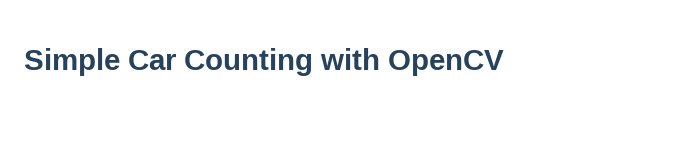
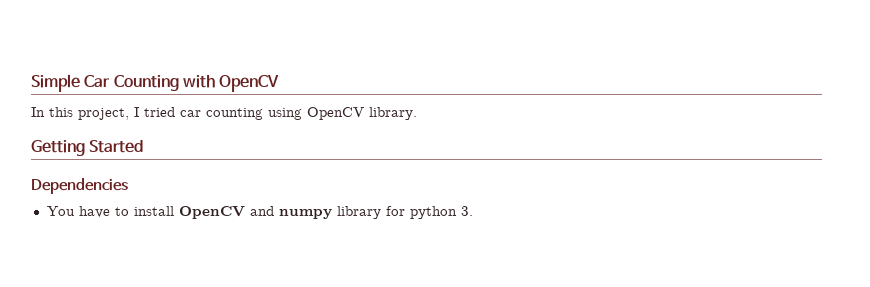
(504, 63) none -> [31,107,417,120] [31,140,144,156] [31,178,128,194] [46,206,473,219] // In this project, I tried car counting using OpenCV library. // Getting Started // Dependencies // You have to install OpenCV and numpy library for python 3.

